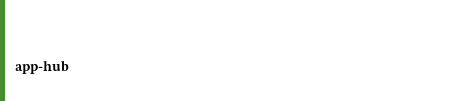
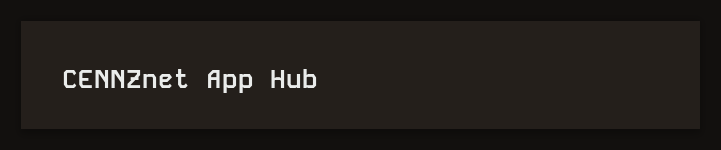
[15,61,69,74] app-hub -> [62,69,318,93] CENNZnet App Hub

